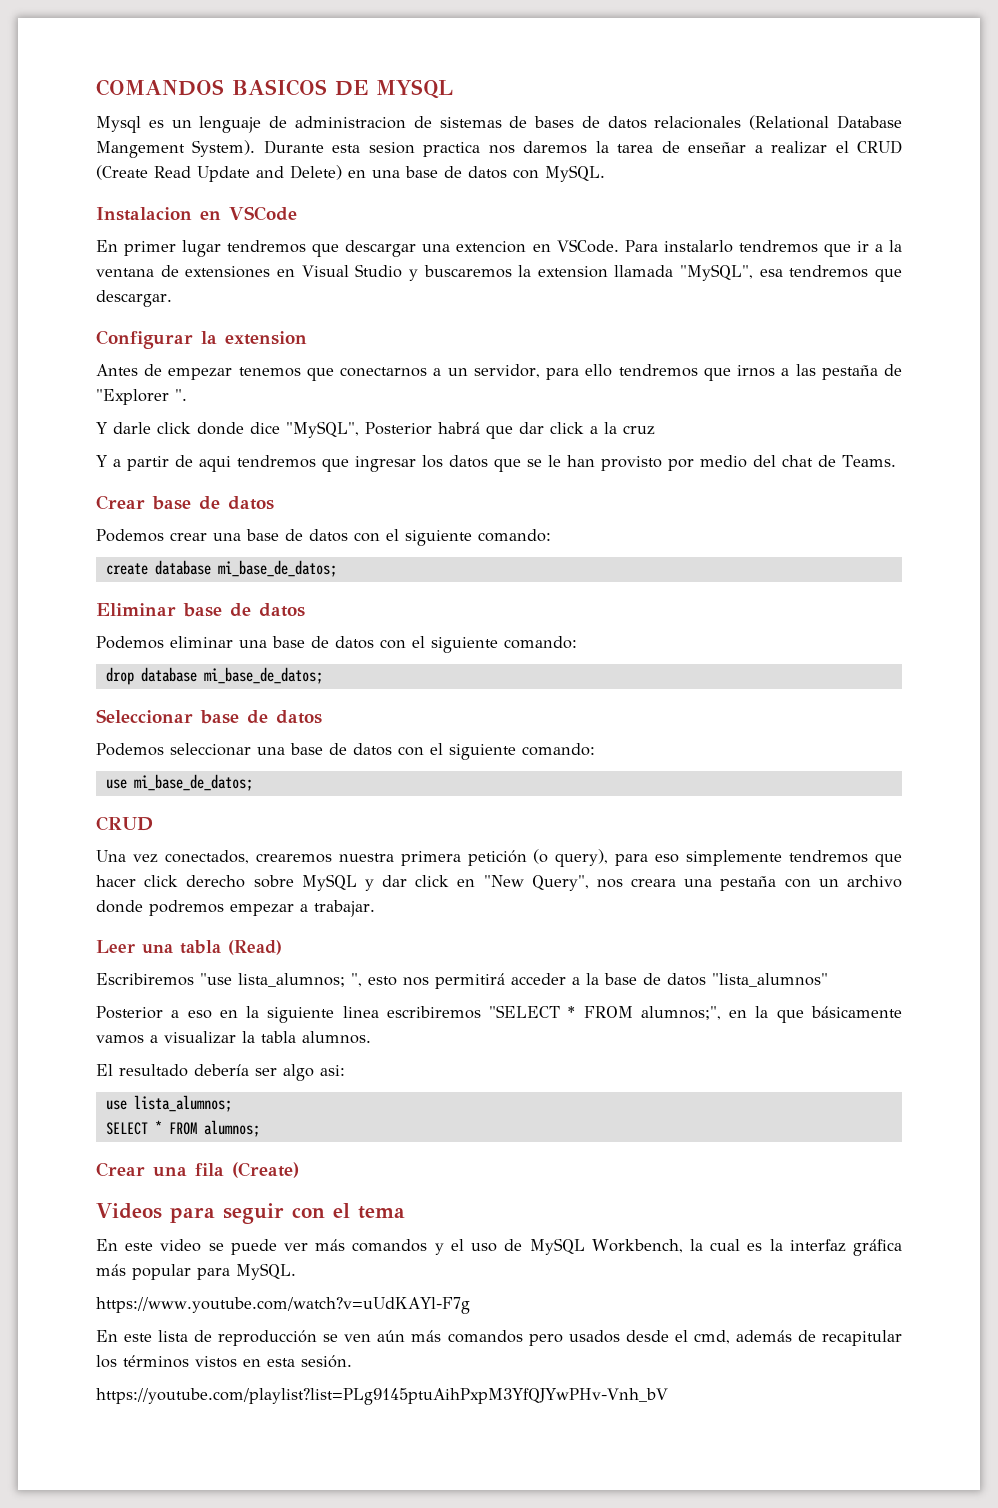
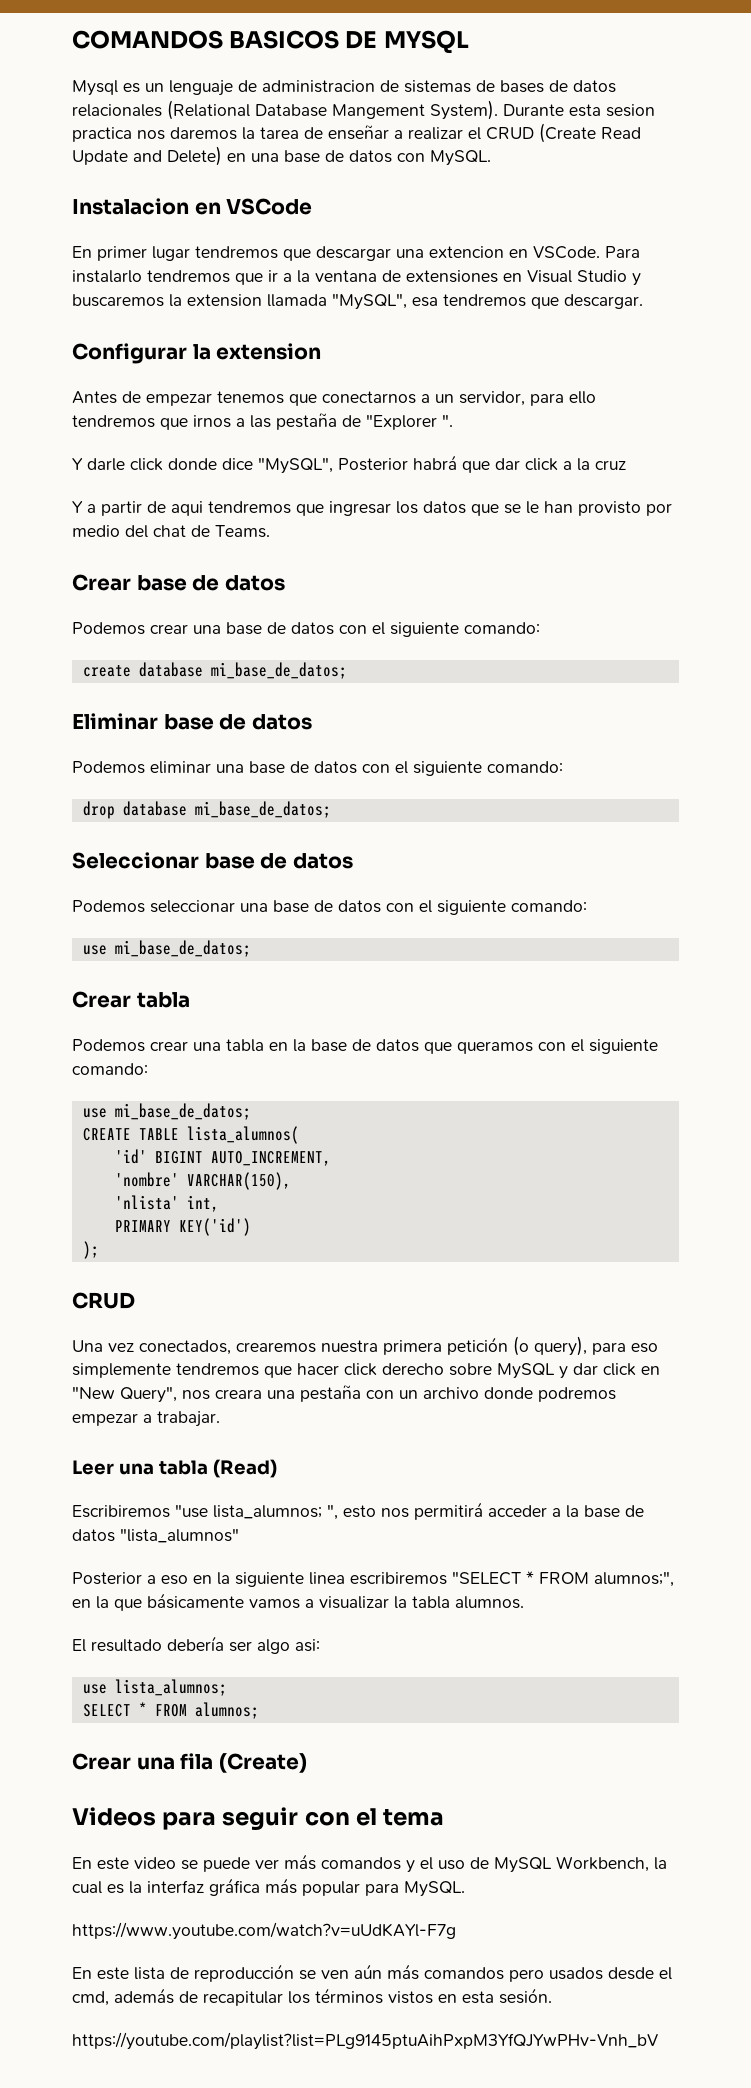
(253, 782) none -> [72,991,190,1008] [72,1039,658,1054] [72,1063,148,1075] [82,1103,251,1120] [82,1126,299,1144] [114,1149,331,1166] [114,1172,291,1190] [114,1195,219,1212] [114,1218,251,1236] [82,1241,99,1259] // Crear tabla // Podemos crear una tabla en la base de datos que queramos con el siguiente comando: // use mi_base_de_datos; // CREATE TABLE lista_alumnos( // 'id' BIGINT AUTO_INCREMENT, // 'nombre' VARCHAR(150), // 'nlista' int, // PRIMARY KEY('id') // );

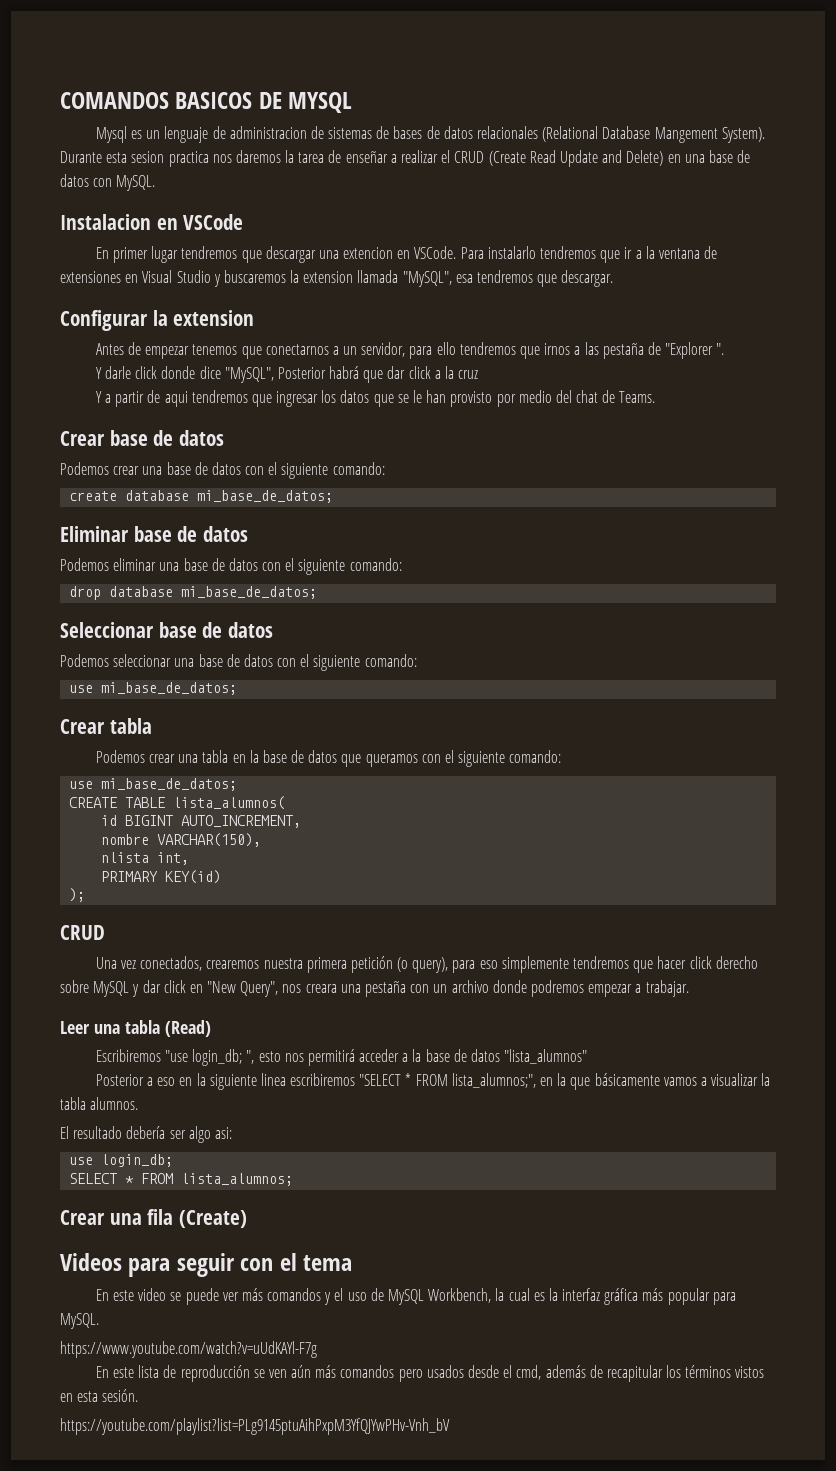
[114,1149,147,1164] 'id' -> [101,815,118,826] id
[114,1172,179,1187] 'nombre' -> [101,834,150,845] nombre
[114,1195,179,1210] 'nlista' -> [101,852,150,863] nlista
[178,1218,251,1236] KEY('id') -> [165,870,222,884] KEY(id)
[213,1505,322,1519] lista_alumnos; -> [192,1049,243,1066] login_db;
[594,1571,674,1587] alumnos;", -> [451,1073,536,1088] lista_alumnos;",
[114,1679,227,1696] lista_alumnos; -> [101,1154,174,1167] login_db;
[194,1702,259,1719] alumnos; -> [181,1173,294,1186] lista_alumnos;

